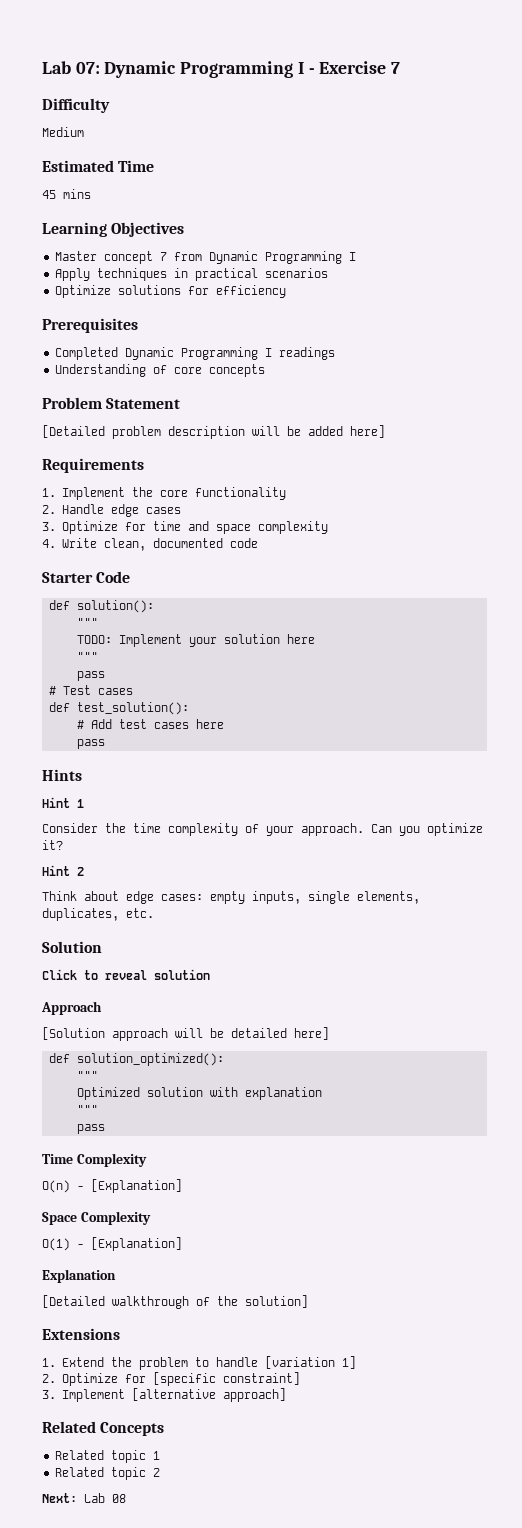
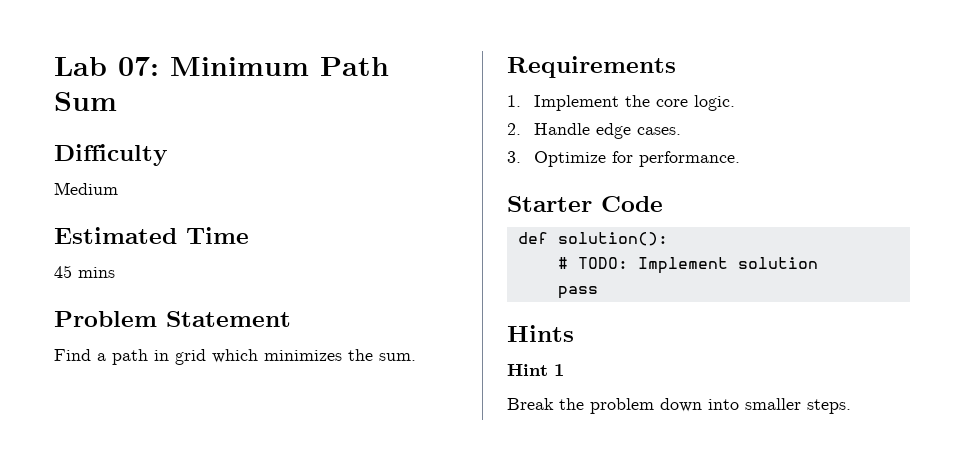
[104,61,401,78] Dynamic Programming I - Exercise 7 -> [170,57,389,76] [54,92,117,111] Minimum Path Sum
[42,222,185,237] [55,251,357,264] [55,268,329,281] [55,285,287,298] [42,318,138,333] [55,347,336,360] [55,364,266,377] [42,397,181,409] [42,425,385,439] Learning Objectives // Master concept 7 from Dynamic Programming I // Apply techniques in practical scenarios // Optimize solutions for efficiency // Prerequisites // Completed Dynamic Programming I readings // Understanding of core concepts // Problem Statement // [Detailed problem description will be added here] -> [54,311,291,327] [54,349,416,365] Problem Statement // Find a path in grid which minimizes the sum.
[195,487,286,500] functionality -> [693,95,735,111] logic.
[146,507,181,514] cases -> [636,127,681,135] cases.
[153,521,328,534] [42,538,258,551] time and space complexity // 4. Write clean, documented code -> [638,151,740,167] performance.
[77,618,99,627] """ // -> [557,257,568,269] #
[189,634,316,647] [77,652,99,661] [77,671,106,681] [49,685,134,695] [49,702,190,715] [77,719,225,729] [77,739,106,749] [42,769,82,781] [42,797,84,808] [42,823,483,836] [42,840,63,850] [42,865,84,876] [42,891,420,904] [42,908,154,921] [42,941,102,953] [42,969,210,980] [41,1001,102,1015] [42,1027,329,1041] [49,1053,225,1066] [77,1071,99,1080] [77,1087,323,1100] [77,1105,99,1114] [77,1124,106,1134] [42,1153,147,1167] [42,1179,182,1193] [42,1211,151,1225] [42,1237,182,1251] [42,1269,116,1283] [42,1295,308,1309] [42,1328,120,1340] [42,1356,356,1370] [42,1372,300,1386] [42,1388,286,1402] [42,1421,165,1436] [55,1450,161,1463] [55,1467,161,1480] [42,1493,126,1503] your solution here // """ // pass // # Test cases // def test_solution(): // # Add test cases here // pass // Hints // Hint 1 // Consider the time complexity of your approach. Can you optimize it? // Hint 2 // Think about edge cases: empty inputs, single elements, duplicates, etc. // Solution // Click to reveal solution // Approach // [Solution approach will be detailed here] // def solution_optimized(): // """ // Optimized solution with explanation // """ // pass // Time Complexity // O(n) - [Explanation] // Space Complexity // O(1) - [Explanation] // Explanation // [Detailed walkthrough of the solution] // Extensions // 1. Extend the problem to handle [variation 1] // 2. Optimize for [specific constraint] // 3. Implement [alternative approach] // Related Concepts // Related topic 1 // Related topic 2 // Next: Lab 08 -> [737,257,818,269] [557,286,598,299] [507,325,574,342] [507,364,564,376] [507,398,851,414] solution // pass // Hints // Hint 1 // Break the problem down into smaller steps.

